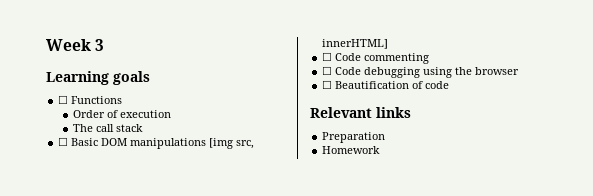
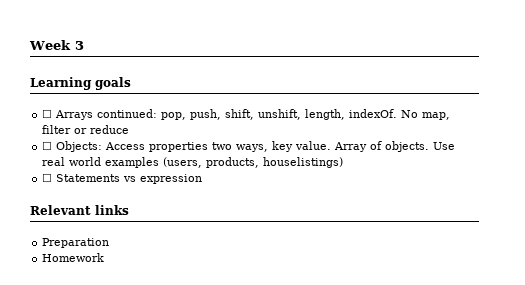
[71,96,123,104] [72,110,171,118] [72,124,143,132] [58,137,255,149] [322,39,389,49] [322,52,430,64] [322,66,520,78] [322,80,450,89] Functions // Order of execution // The call stack // ☐ Basic DOM manipulations [img src, innerHTML] // ☐ Code commenting // ☐ Code debugging using the browser // ☐ Beautification of code -> [55,109,451,120] [42,125,130,134] [42,141,456,152] [42,157,344,168] [42,173,203,184] Arrays continued: pop, push, shift, unshift, length, indexOf. No map, filter or reduce // ☐ Objects: Access properties two ways, key value. Array of objects. Use real world examples (users, products, houselistings) // ☐ Statements vs expression

